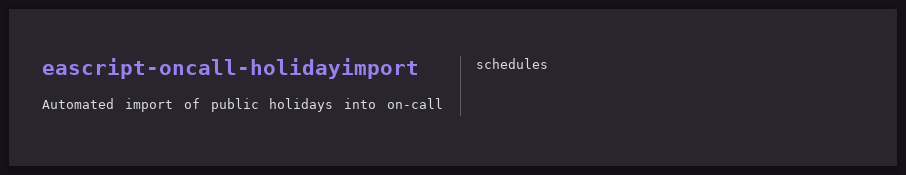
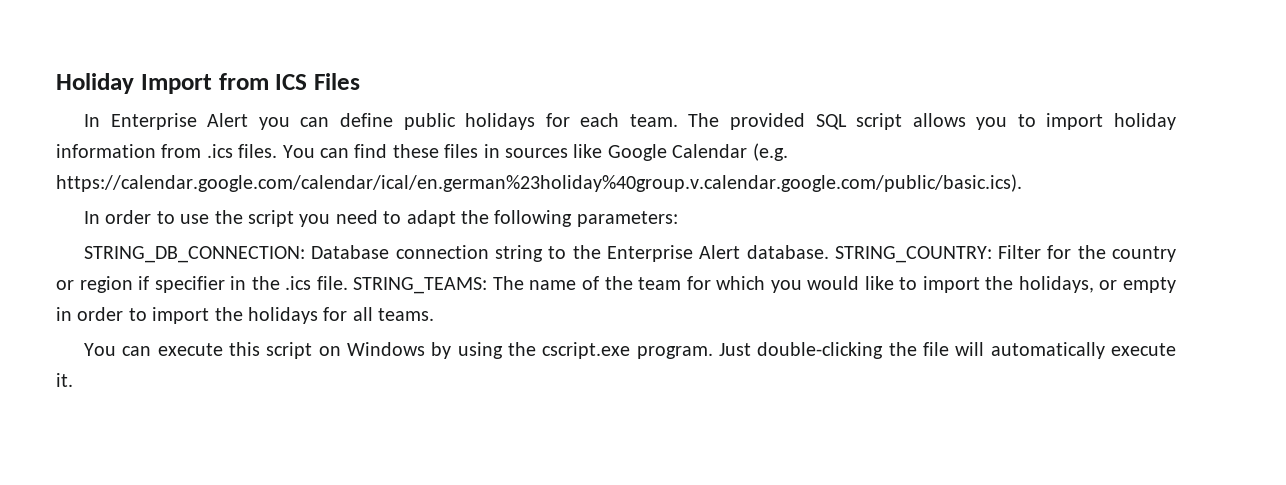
[42,58,419,79] [42,98,443,112] [476,58,548,69] eascript-oncall-holidayimport // Automated import of public holidays into on-call schedules -> [56,73,360,94] [84,113,1177,130] [56,143,788,161] [56,174,1022,192] [84,210,678,227] [84,245,1176,263] [56,276,1176,294] [56,307,435,324] [84,342,1177,359] [56,373,73,387] Holiday Import from ICS Files // In Enterprise Alert you can define public holidays for each team. The provided SQL script allows you to import holiday information from .ics files. You can find these files in sources like Google Calendar (e.g. https://calendar.google.com/calendar/ical/en.german%23holiday%40group.v.calendar.google.com/public/basic.ics). // In order to use the script you need to adapt the following parameters: // STRING_DB_CONNECTION: Database connection string to the Enterprise Alert database. STRING_COUNTRY: Filter for the country or region if specifier in the .ics file. STRING_TEAMS: The name of the team for which you would like to import the holidays, or empty in order to import the holidays for all teams. // You can execute this script on Windows by using the cscript.exe program. Just double-clicking the file will automatically execute it.

